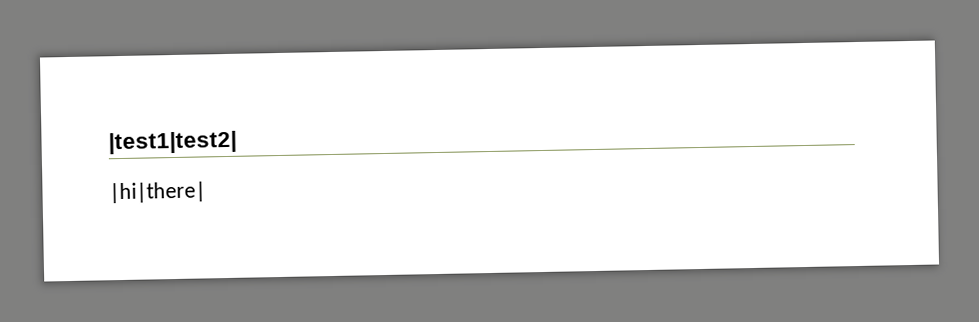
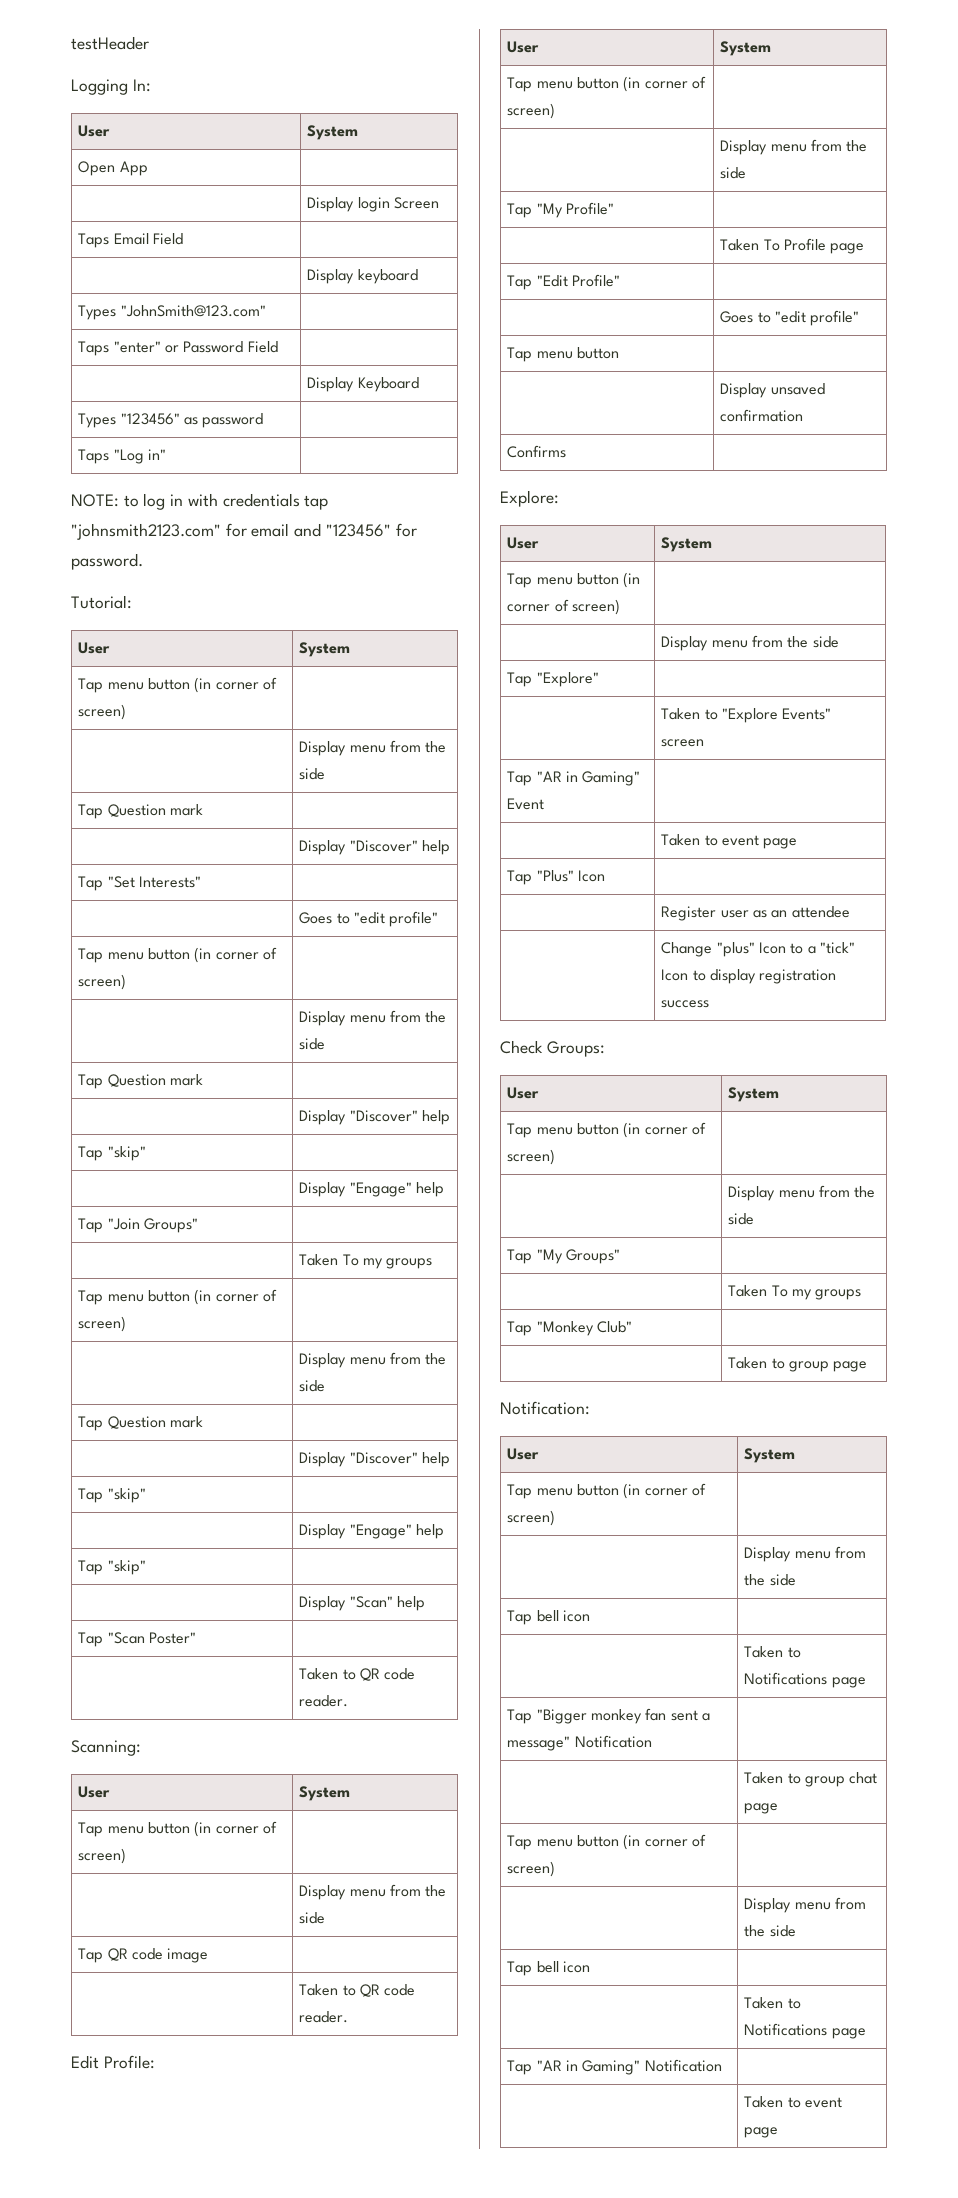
[108,130,237,155] [109,181,206,204] |test1|test2| // |hi|there| -> [71,36,149,50] [71,79,151,95] [78,125,111,137] [307,125,359,140] [78,161,148,176] [307,197,440,212] [78,233,184,248] [307,269,418,284] [78,305,266,320] [78,341,278,356] [307,377,419,392] [78,413,264,428] [78,449,167,464] [71,493,329,510] [71,523,417,540] [71,553,143,570] [71,595,132,609] [78,642,111,654] [299,642,351,657] [78,677,278,693] [78,704,127,720] [299,740,447,756] [299,768,326,780] [78,804,204,819] [299,840,451,855] [78,876,202,891] [299,911,439,927] [78,947,278,963] [78,974,127,990] [299,1010,447,1026] [299,1038,326,1050] [78,1074,204,1089] [299,1110,451,1125] [78,1146,146,1161] [299,1182,445,1197] [78,1218,199,1233] [299,1254,433,1269] [78,1289,278,1305] [78,1316,127,1332] [299,1352,447,1368] [299,1380,326,1392] [78,1416,204,1431] [299,1452,451,1467] [78,1488,146,1503] [299,1524,445,1539] [78,1560,146,1575] [299,1596,426,1611] [78,1632,197,1647] [299,1668,416,1681] [299,1695,349,1707] [71,1740,141,1756] [78,1786,111,1798] [299,1786,351,1801] [78,1821,278,1837] [78,1848,127,1864] [299,1884,447,1900] [299,1912,326,1924] [78,1948,209,1963] [299,1984,416,1997] [299,2011,349,2023] [71,2055,155,2069] [507,41,540,53] [720,41,772,56] [507,76,707,92] [507,103,556,119] [720,139,868,155] [720,167,747,179] [507,202,615,218] [720,238,865,254] [507,274,621,290] [720,310,860,326] [507,347,620,362] [720,383,825,398] [720,409,804,422] [507,445,567,458] [500,490,559,507] [507,537,540,549] [661,537,713,552] [507,572,641,588] [507,599,621,615] [661,635,839,651] [507,672,599,687] [661,708,832,723] [661,739,705,747] [507,771,641,786] [507,798,545,810] [661,834,798,849] [507,870,606,885] [661,906,850,921] [661,942,856,957] [661,969,837,984] [661,1000,710,1008] [500,1040,605,1057] [507,1087,540,1099] [728,1087,780,1102] [507,1122,707,1138] [507,1149,556,1165] [728,1185,876,1201] [728,1213,755,1225] [507,1249,621,1264] [728,1285,862,1300] [507,1321,633,1336] [728,1357,868,1372] [500,1401,590,1415] [507,1448,540,1460] [744,1448,796,1463] [507,1483,707,1499] [507,1510,556,1526] [744,1546,867,1562] [744,1574,796,1586] [507,1610,591,1625] [744,1646,801,1658] [744,1672,866,1688] [507,1708,711,1724] [507,1735,652,1751] [744,1772,878,1787] [744,1803,779,1814] [507,1834,707,1850] [507,1861,556,1877] [744,1897,867,1913] [744,1925,796,1937] [507,1961,591,1976] [744,1997,801,2009] [744,2023,866,2039] [507,2059,722,2075] [744,2096,843,2108] [744,2127,779,2138] testHeader // Logging In: // User | System // Open App | // | Display login Screen // Taps Email Field | // | Display keyboard // Types "JohnSmith@123.com" | // Taps "enter" or Password Field | // | Display Keyboard // Types "123456" as password | // Taps "Log in" | // NOTE: to log in with credentials tap "johnsmith2123.com" for email and "123456" for password. // Tutorial: // User | System // Tap menu button (in corner of screen) | // | Display menu from the side // Tap Question mark | // | Display "Discover" help // Tap "Set Interests" | // | Goes to "edit profile" // Tap menu button (in corner of screen) | // | Display menu from the side // Tap Question mark | // | Display "Discover" help // Tap "skip" | // | Display "Engage" help // Tap "Join Groups" | // | Taken To my groups // Tap menu button (in corner of screen) | // | Display menu from the side // Tap Question mark | // | Display "Discover" help // Tap "skip" | // | Display "Engage" help // Tap "skip" | // | Display "Scan" help // Tap "Scan Poster" | // | Taken to QR code reader. // Scanning: // User | System // Tap menu button (in corner of screen) | // | Display menu from the side // Tap QR code image | // | Taken to QR code reader. // Edit Profile: // User | System // Tap menu button (in corner of screen) | // | Display menu from the side // Tap "My Profile" | // | Taken To Profile page // Tap "Edit Profile" | // | Goes to "edit profile" // Tap menu button | // | Display unsaved confirmation // Confirms | // Explore: // User | System // Tap menu button (in corner of screen) | // | Display menu from the side // Tap "Explore" | // | Taken to "Explore Events" screen // Tap "AR in Gaming" Event | // | Taken to event page // Tap "Plus" Icon | // | Register user as an attendee // | Change "plus" Icon to a "tick" Icon to display registration success // Check Groups: // User | System // Tap menu button (in corner of screen) | // | Display menu from the side // Tap "My Groups" | // | Taken To my groups // Tap "Monkey Club" | // | Taken to group page // Notification: // User | System // Tap menu button (in corner of screen) | // | Display menu from the side // Tap bell icon | // | Taken to Notifications page // Tap "Bigger monkey fan sent a message" Notification | // | Taken to group chat page // Tap menu button (in corner of screen) | // | Display menu from the side // Tap bell icon | // | Taken to Notifications page // Tap "AR in Gaming" Notification | // | Taken to event page

